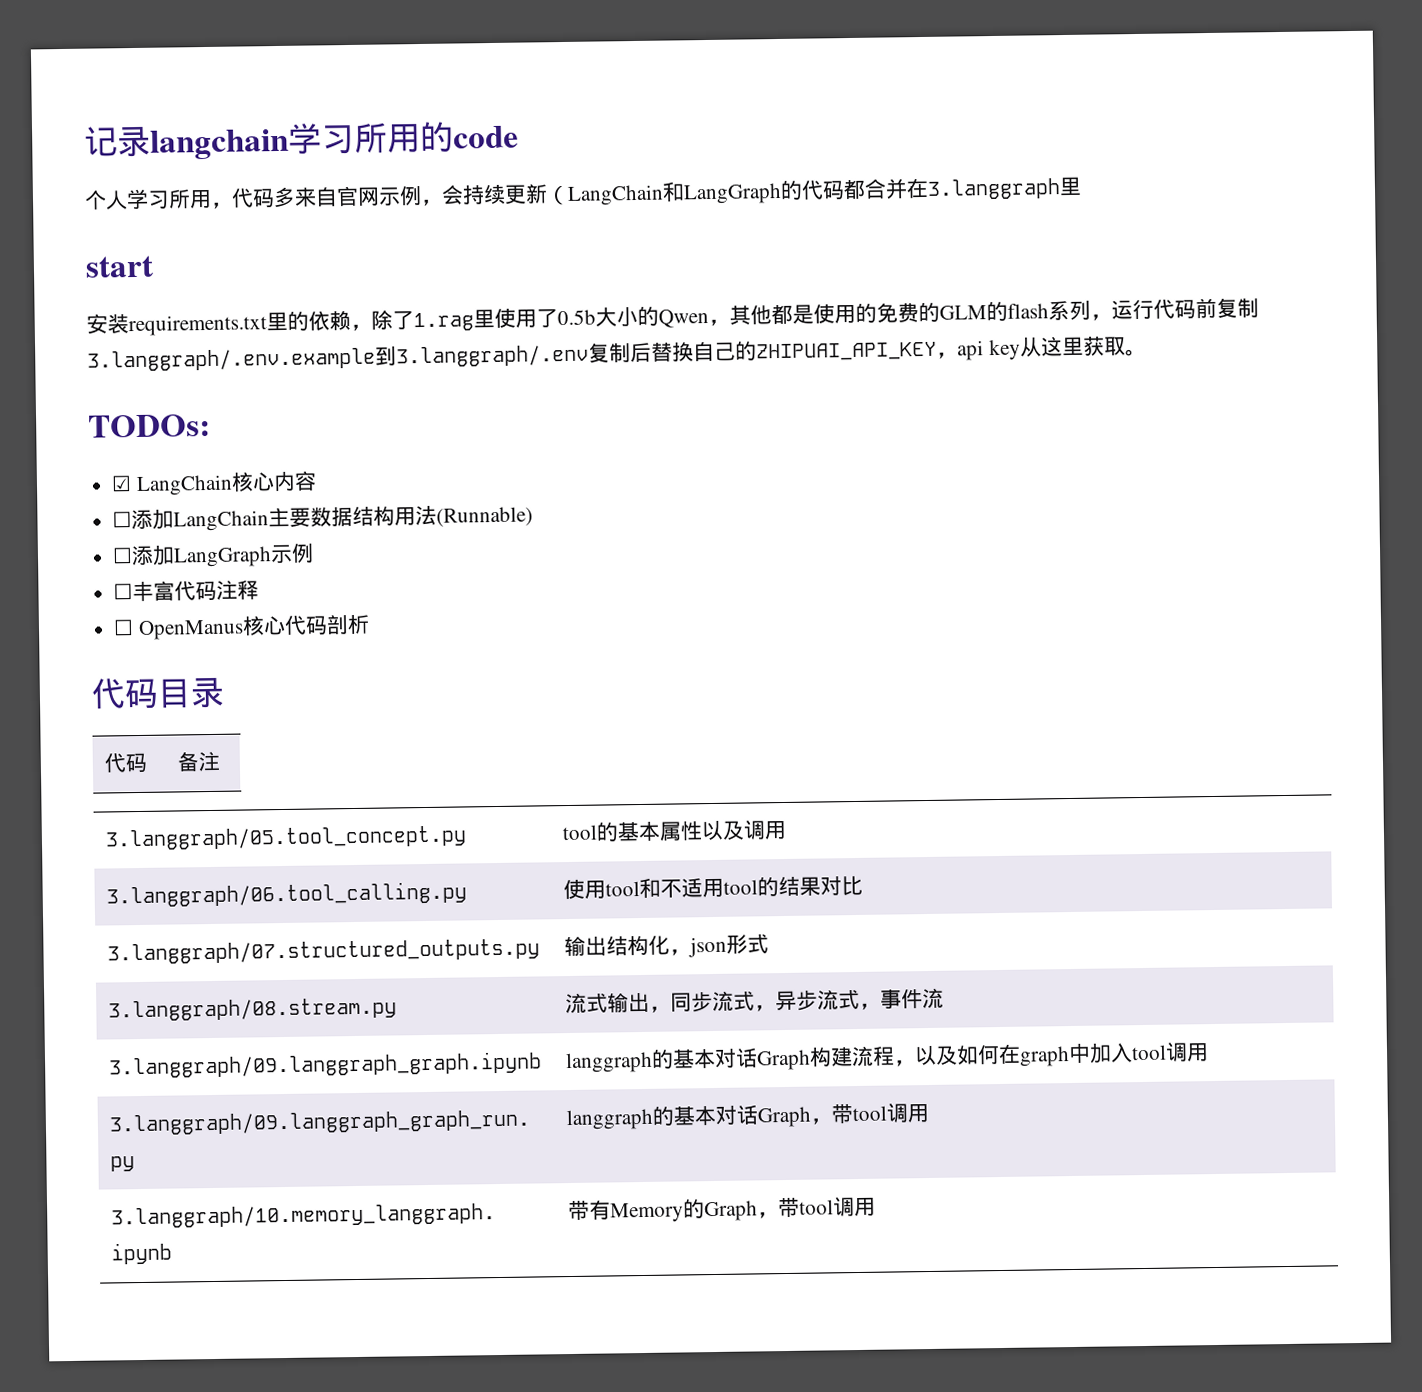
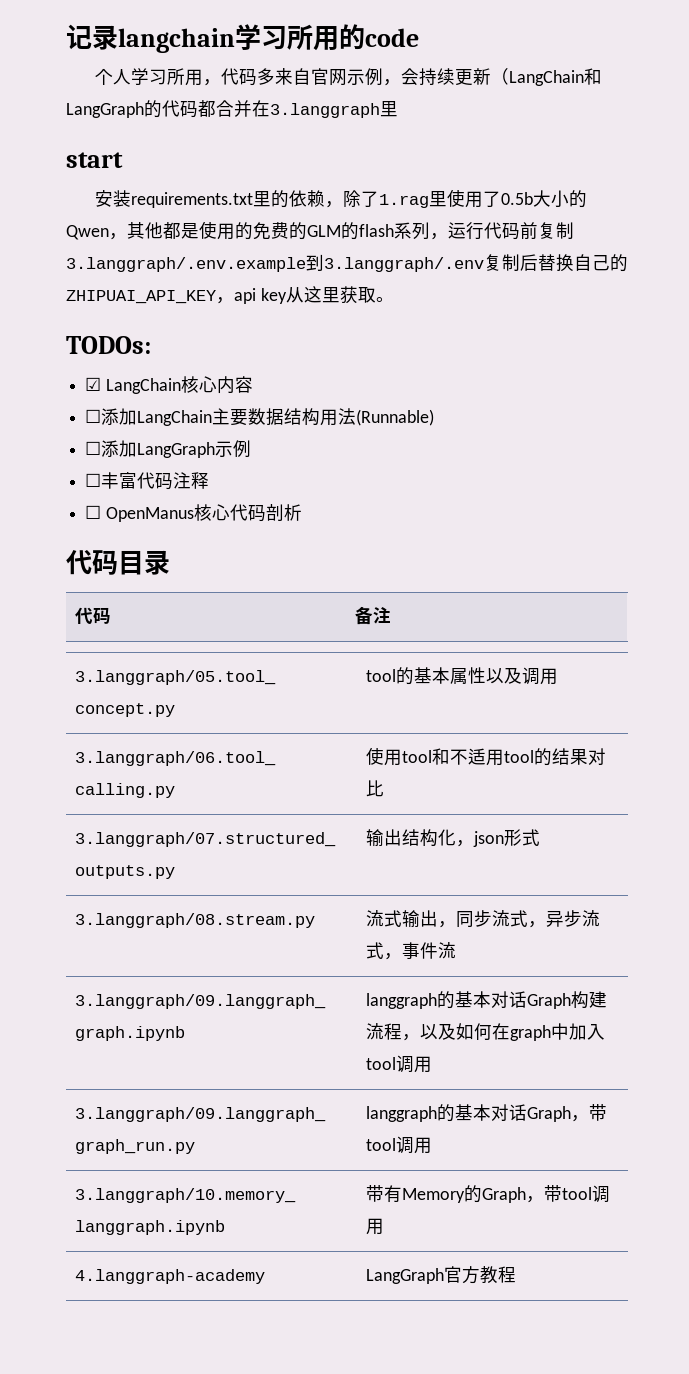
(876, 1207) none -> [75,1269,266,1284] [366,1266,517,1284] // 4.langgraph-academy | LangGraph官方教程

